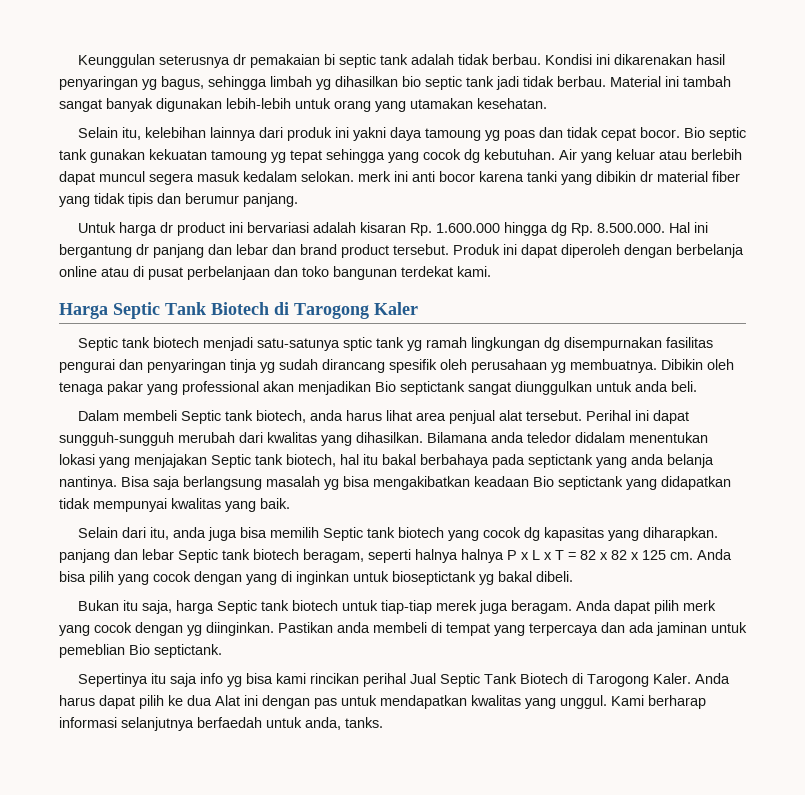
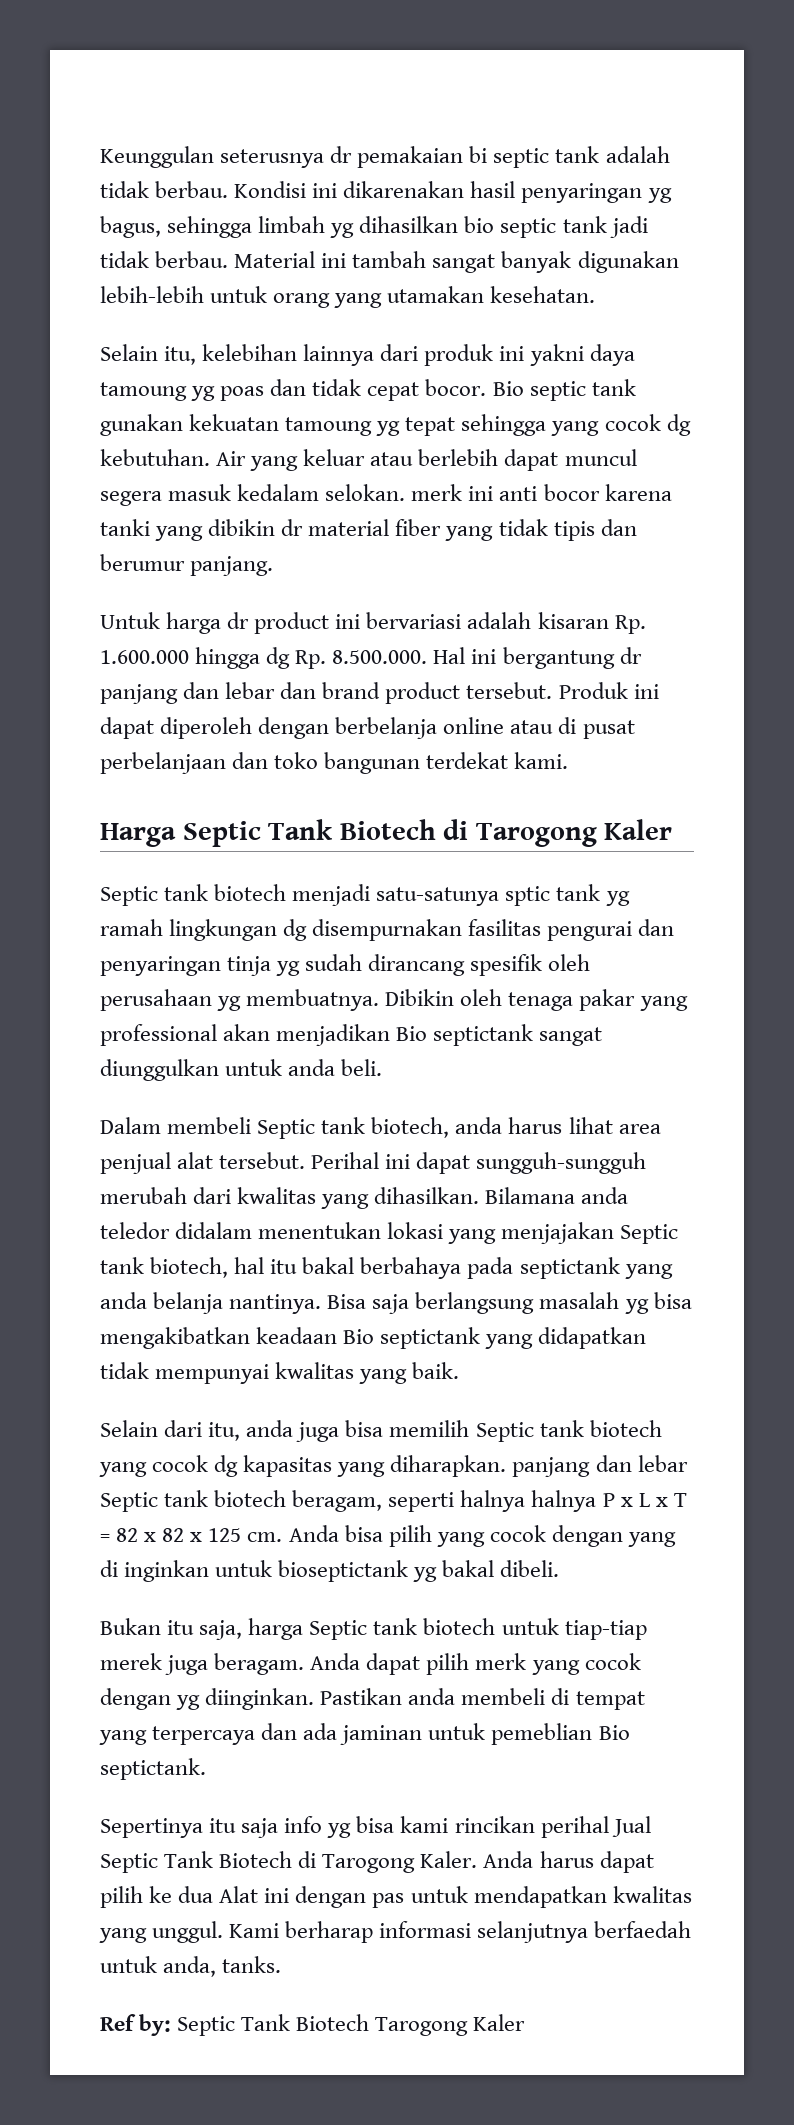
(383, 722) none -> [100,2014,526,2036] // Ref by: Septic Tank Biotech Tarogong Kaler

